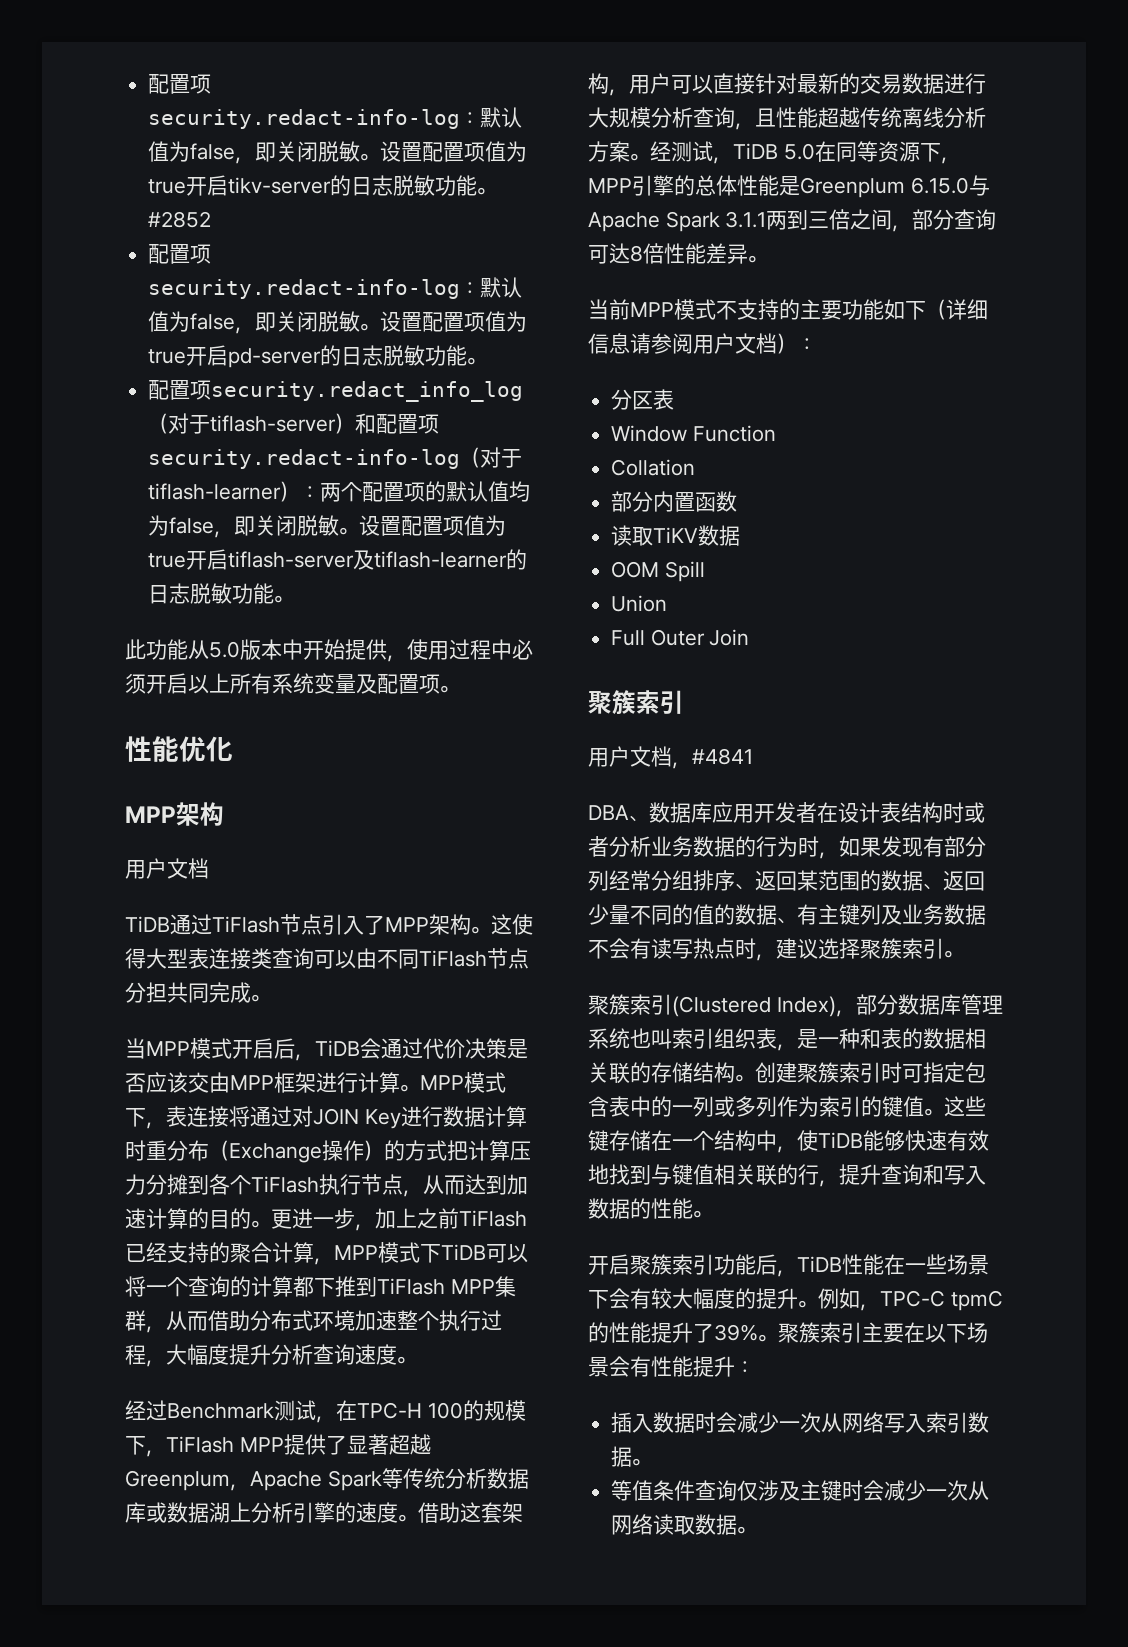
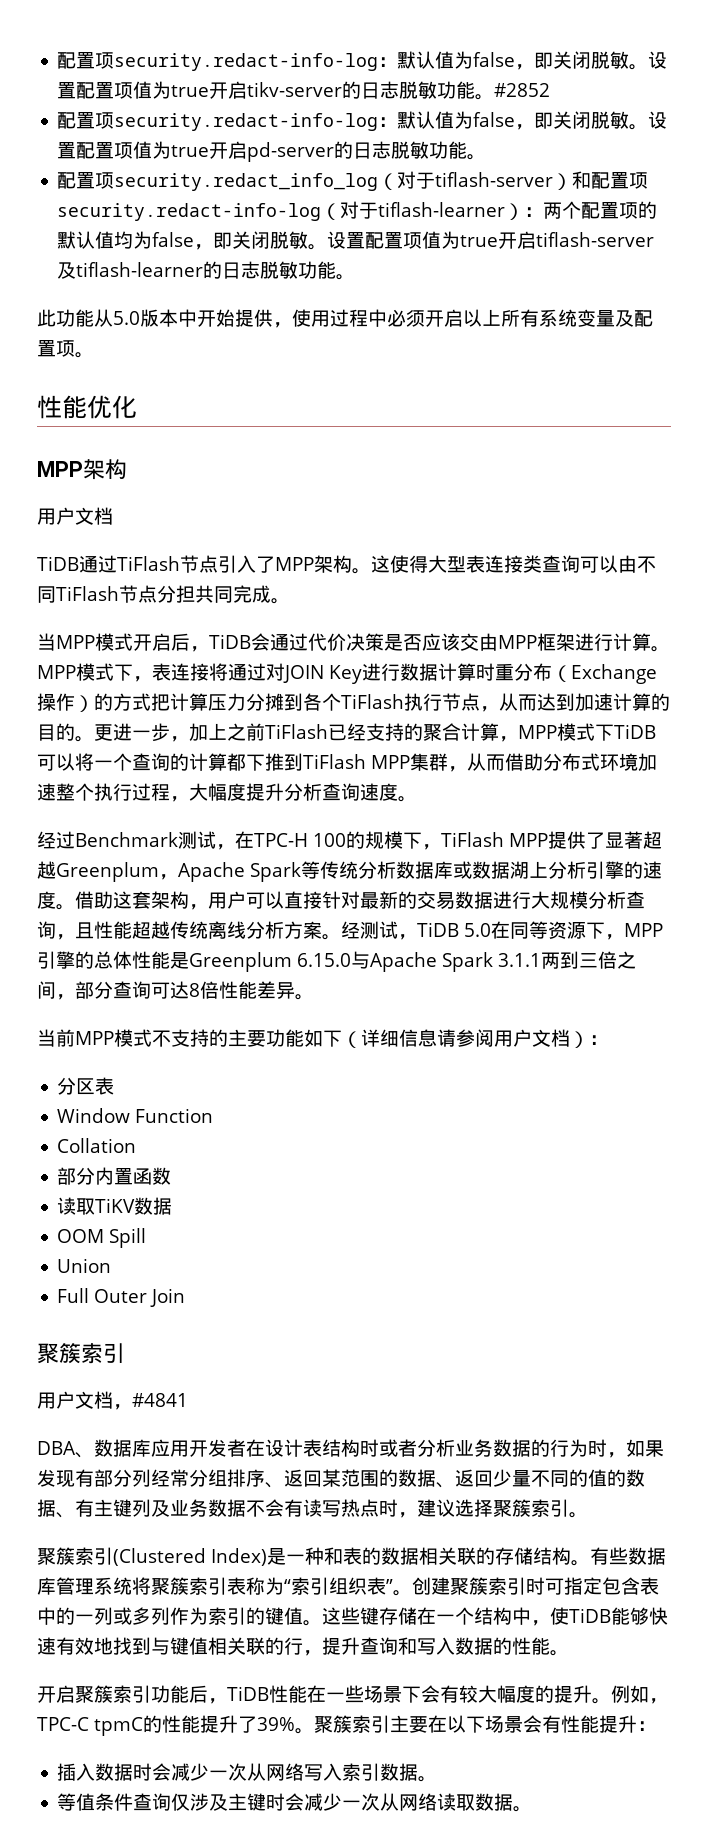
[835,994,1003,1017] [588,1028,797,1051] ，部分数据库管理系统也叫索引组织表， -> (267, 1557) none
(755, 1078) none -> [590,1547,666,1565] [37,1577,412,1596] 有些数据库管理系统将聚簇索引表称为“索引组织表”。

